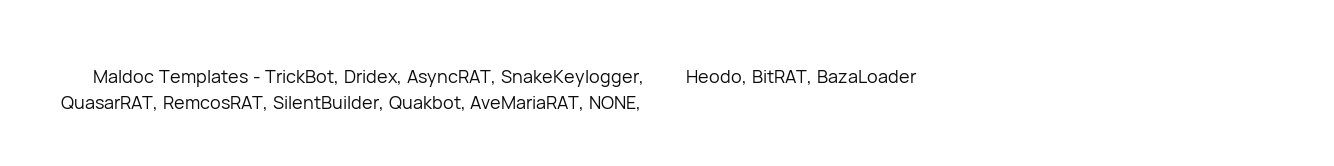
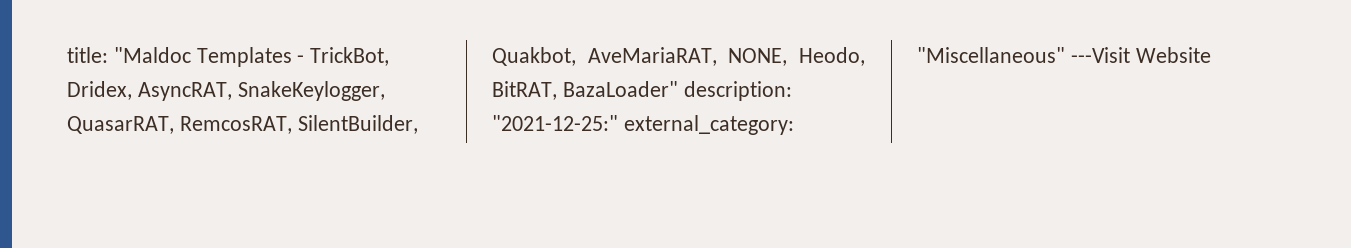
[92,70,154,83] Maldoc -> [67,47,191,63] title: "Maldoc
[816,70,917,83] BazaLoader -> [562,81,792,101] [492,115,794,135] [917,47,1211,63] BazaLoader" description: "2021-12-25:" external_category: "Miscellaneous" ---Visit Website

